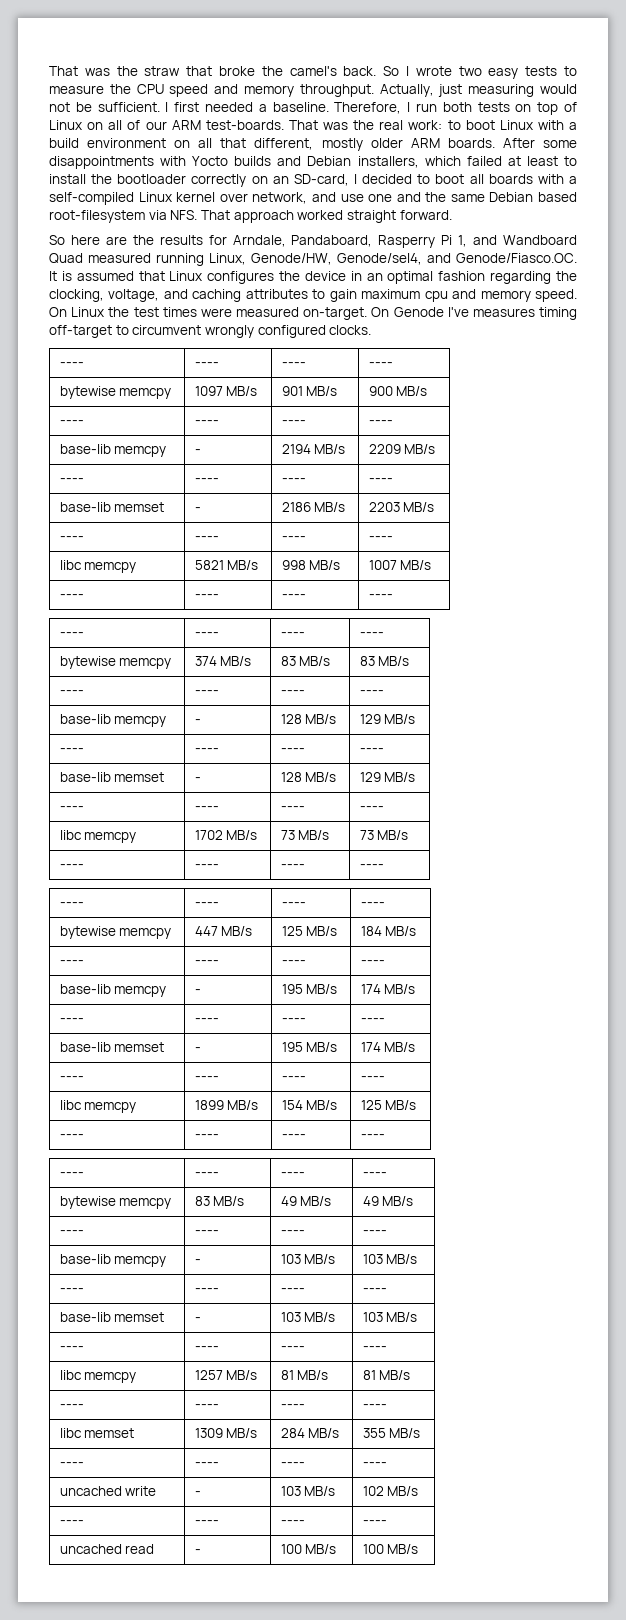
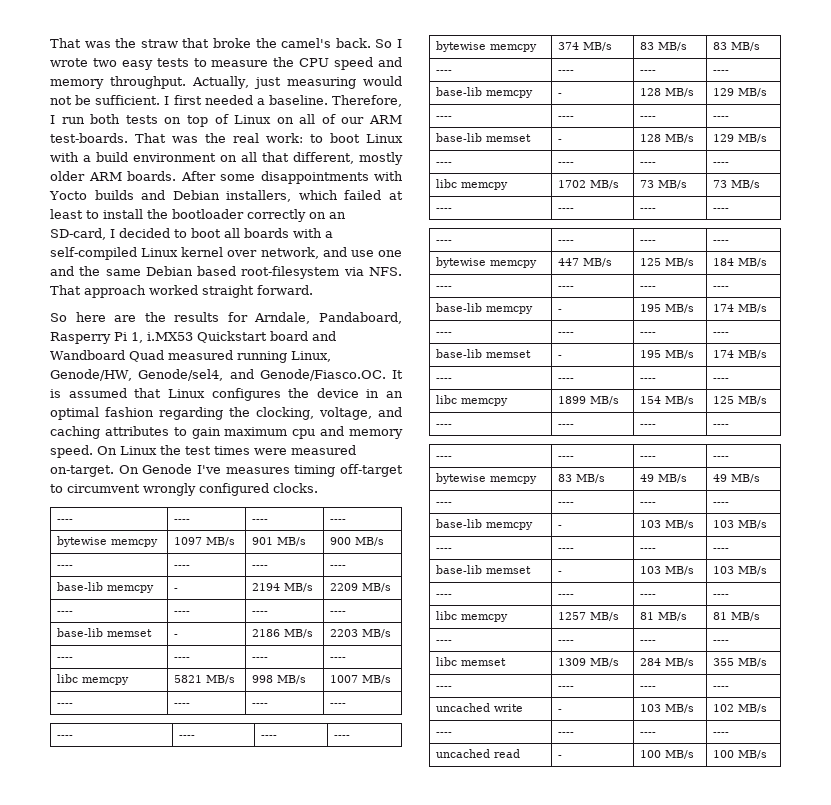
(468, 241) none -> [147,331,308,343] i.MX53 Quickstart board

